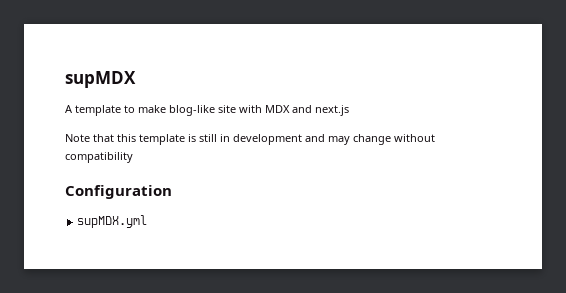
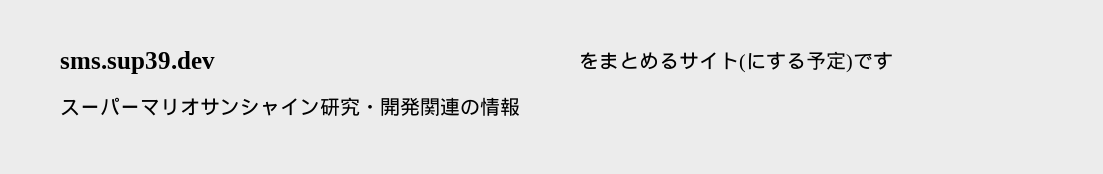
[65,71,136,88] [65,105,349,116] [65,134,435,145] [65,152,133,163] [65,185,172,199] [77,215,148,228] supMDX // A template to make blog-like site with MDX and next.js // Note that this template is still in development and may change without compatibility // Configuration // supMDX.yml -> [60,51,215,74] [60,97,520,116] [579,51,893,73] sms.sup39.dev // スーパーマリオサンシャイン研究・開発関連の情報をまとめるサイト(にする予定)です

